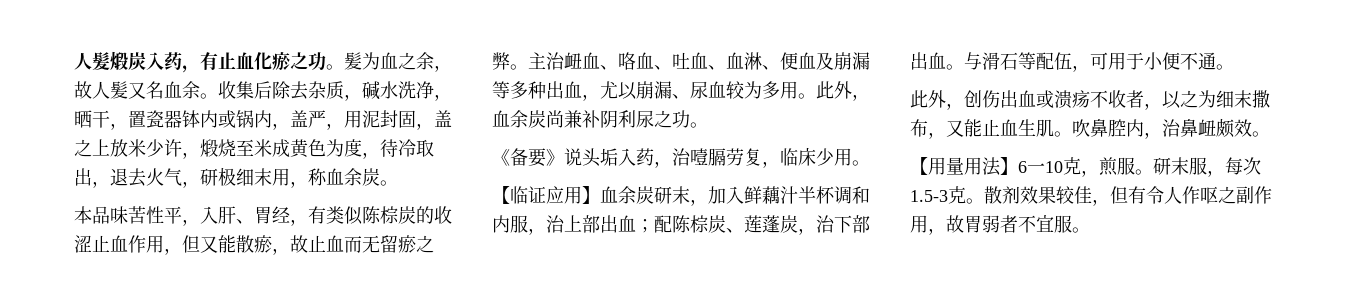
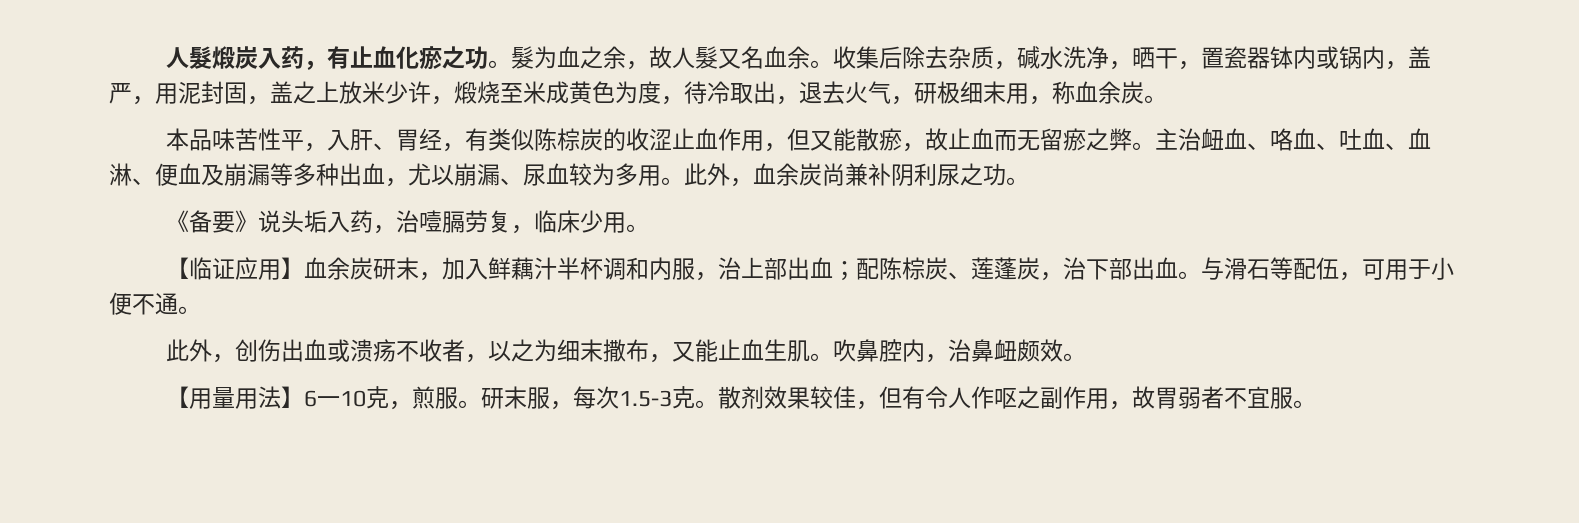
[74,52,110,70] 人髪 -> [166,46,213,69] 人髮
[344,52,362,70] 髪 -> [511,46,535,69] 髮
[110,81,128,99] 髪 -> [695,46,719,69] 髮

